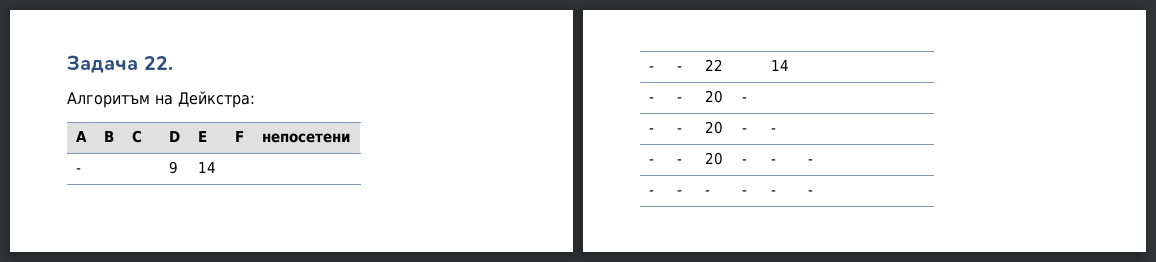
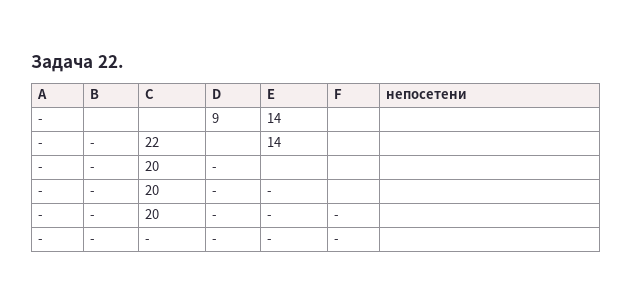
[67,91,255,108] // Алгоритъм на Дейкстра: -> (124, 61) none

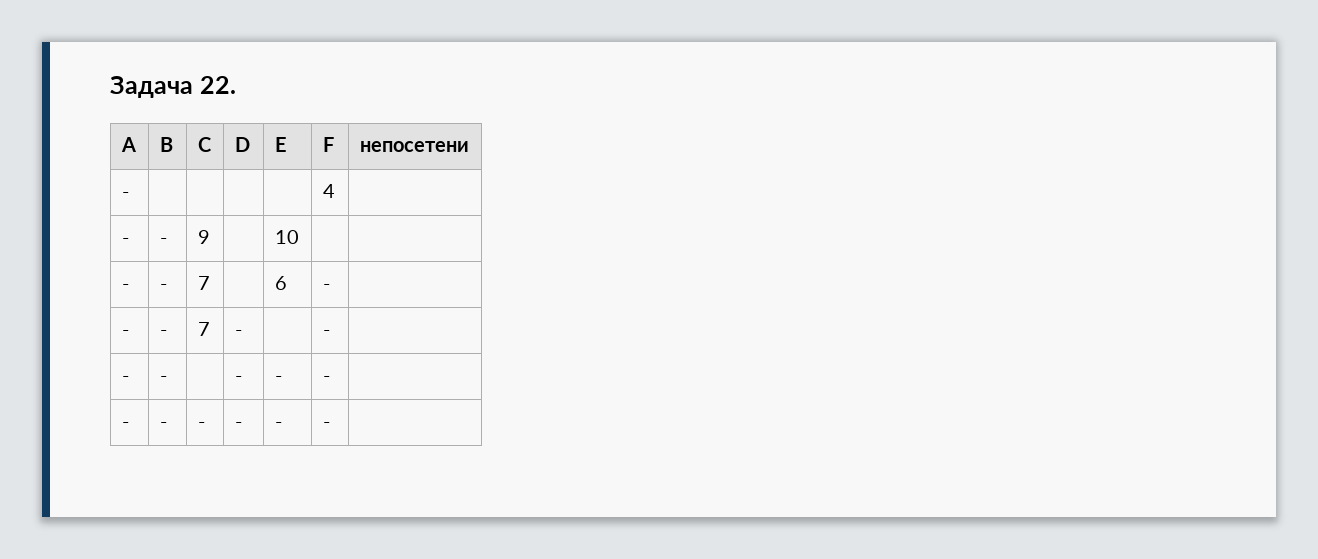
(44, 121) none -> [322,184,335,198] [121,238,129,244] [159,238,167,244] | | 4 | // - | - |
[267,113,282,123] [38,143,44,147] [90,143,96,147] [145,137,160,147] [267,137,282,147] [38,167,44,171] [90,167,96,171] [145,161,160,171] [212,167,218,171] [38,191,44,195] [90,191,96,195] [145,185,160,195] [212,191,218,195] [267,191,273,195] [38,215,44,219] [90,215,96,219] [145,209,160,219] 14 | | // - | - | 22 | | 14 | | // - | - | 20 | - | | | // - | - | 20 | - | - | | // - | - | 20 -> [274,230,299,244] [121,284,129,290] [159,284,167,290] [197,276,210,290] [274,276,287,290] [322,284,330,290] [121,330,129,336] [159,330,167,336] [197,322,210,336] [234,330,242,336] [322,330,330,336] [121,376,129,382] [159,376,167,382] | 10 | | // - | - | 7 | | 6 | - | // - | - | 7 | - | | - | // - | - |

